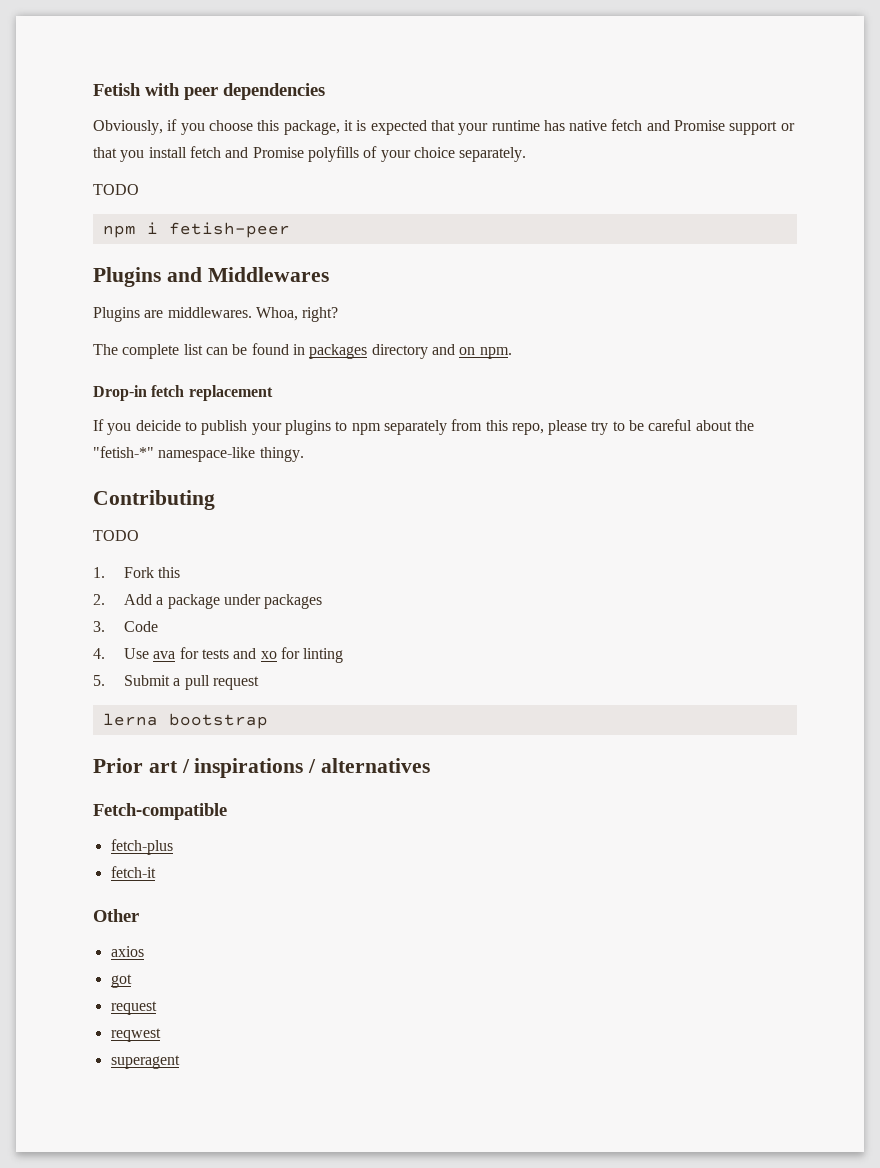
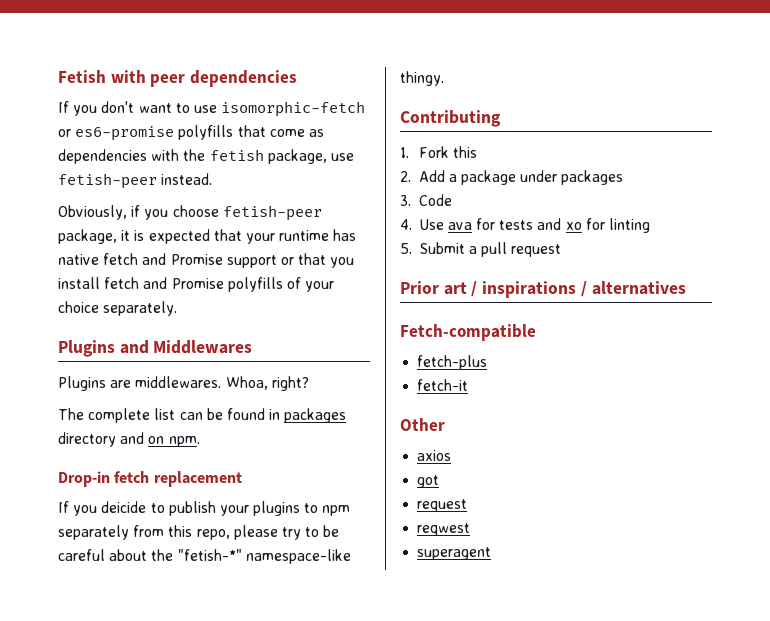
(325, 91) none -> [58,101,366,117] [58,125,324,141] [58,149,354,164] [58,173,213,189] // If you don't want to use isomorphic-fetch or es6-promise polyfills that come as dependencies with the fetish package, use fetish-peer instead.
[257,120,280,131] this -> [222,205,322,221] fetish-peer
[93,184,139,195] [102,222,290,238] // TODO // npm i fetish-peer -> (178, 308) none
[93,530,139,541] // TODO -> (501, 118) none
[102,713,268,729] // lerna bootstrap -> (562, 250) none

